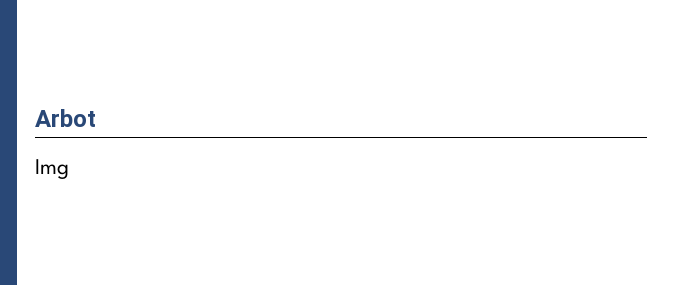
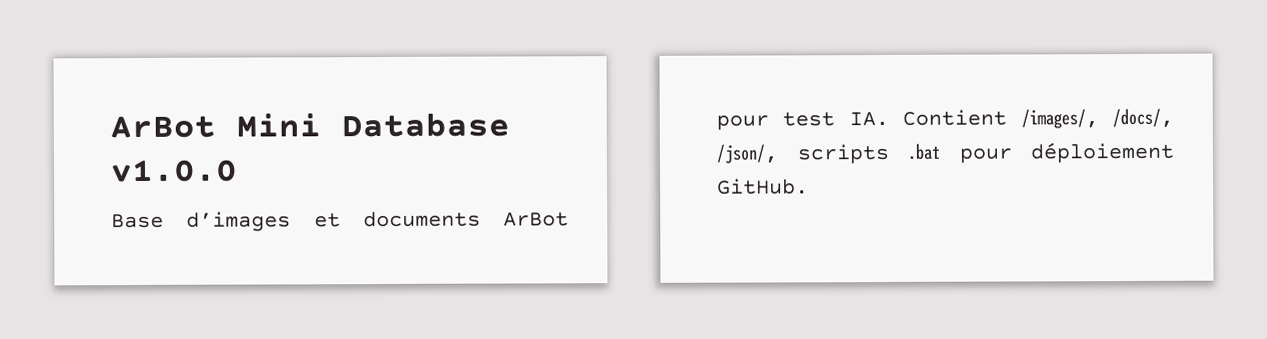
[35,109,96,127] [35,159,69,179] Arbot // Img -> [110,112,510,139] [110,159,238,183] [111,210,569,232] [716,108,1174,131] [716,141,1174,165] [717,178,809,195] ArBot Mini Database v1.0.0 // Base d’images et documents ArBot pour test IA. Contient /images/, /docs/, /json/, scripts .bat pour déploiement GitHub.

